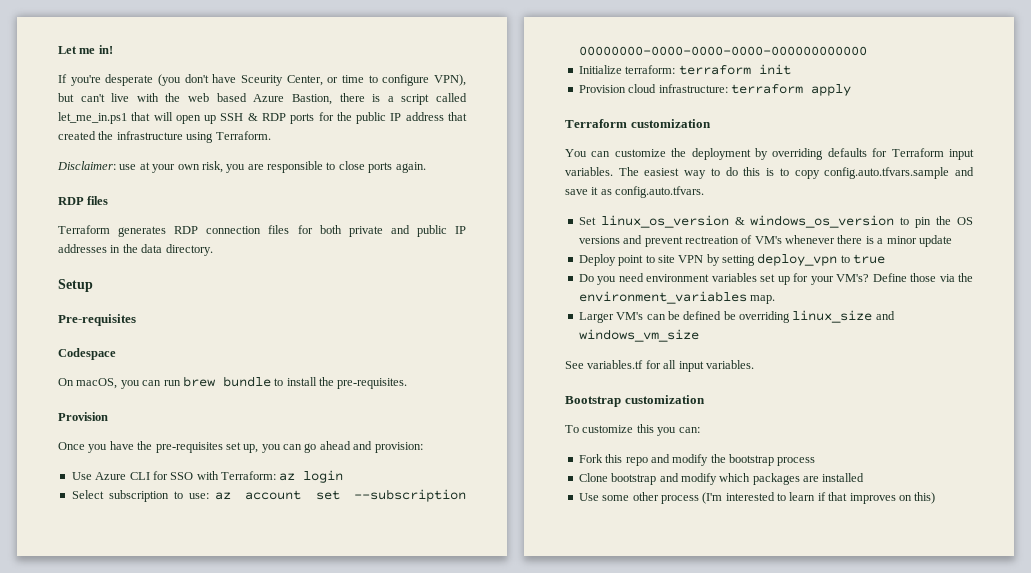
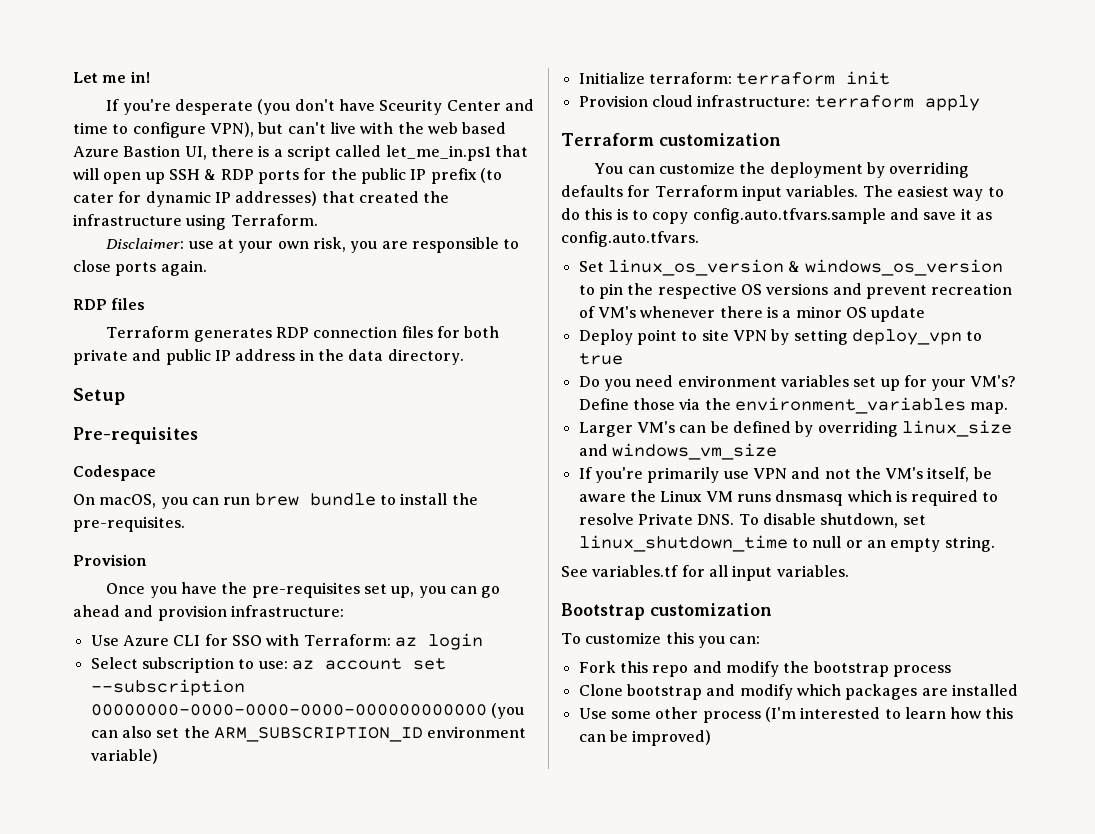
[286,75,339,86] Center, or -> [446,99,534,111] Center and
[291,94,332,105] Bastion, -> [123,145,207,160] Bastion UI,
[405,112,444,121] address -> [430,168,502,184] [73,191,318,207] prefix (to cater for dynamic IP addresses)
[58,244,107,253] addresses -> [235,349,296,361] address
[374,442,423,453] provision: -> [157,605,344,621] provision infrastructure:
(867, 51) none -> [490,703,524,719] [90,726,527,742] [90,749,158,764] (you can also set the ARM_SUBSCRIPTION_ID environment variable)
(952, 220) none -> [657,283,737,299] respective
[684,236,739,244] rectreation -> [931,283,1013,295] recreation
(917, 240) none -> [845,307,867,318] OS
[723,311,736,320] be -> [795,421,814,437] by
(699, 335) none -> [578,467,992,483] [578,490,999,506] [578,513,926,528] [578,535,995,552] // If you're primarily use VPN and not the VM's itself, be aware the Linux VM runs dnsmasq which is required to resolve Private DNS. To disable shutdown, set linux_shutdown_time to null or an empty string.
[817,492,936,504] if that improves on this) -> [950,707,1014,719] [578,730,712,746] how this can be improved)

